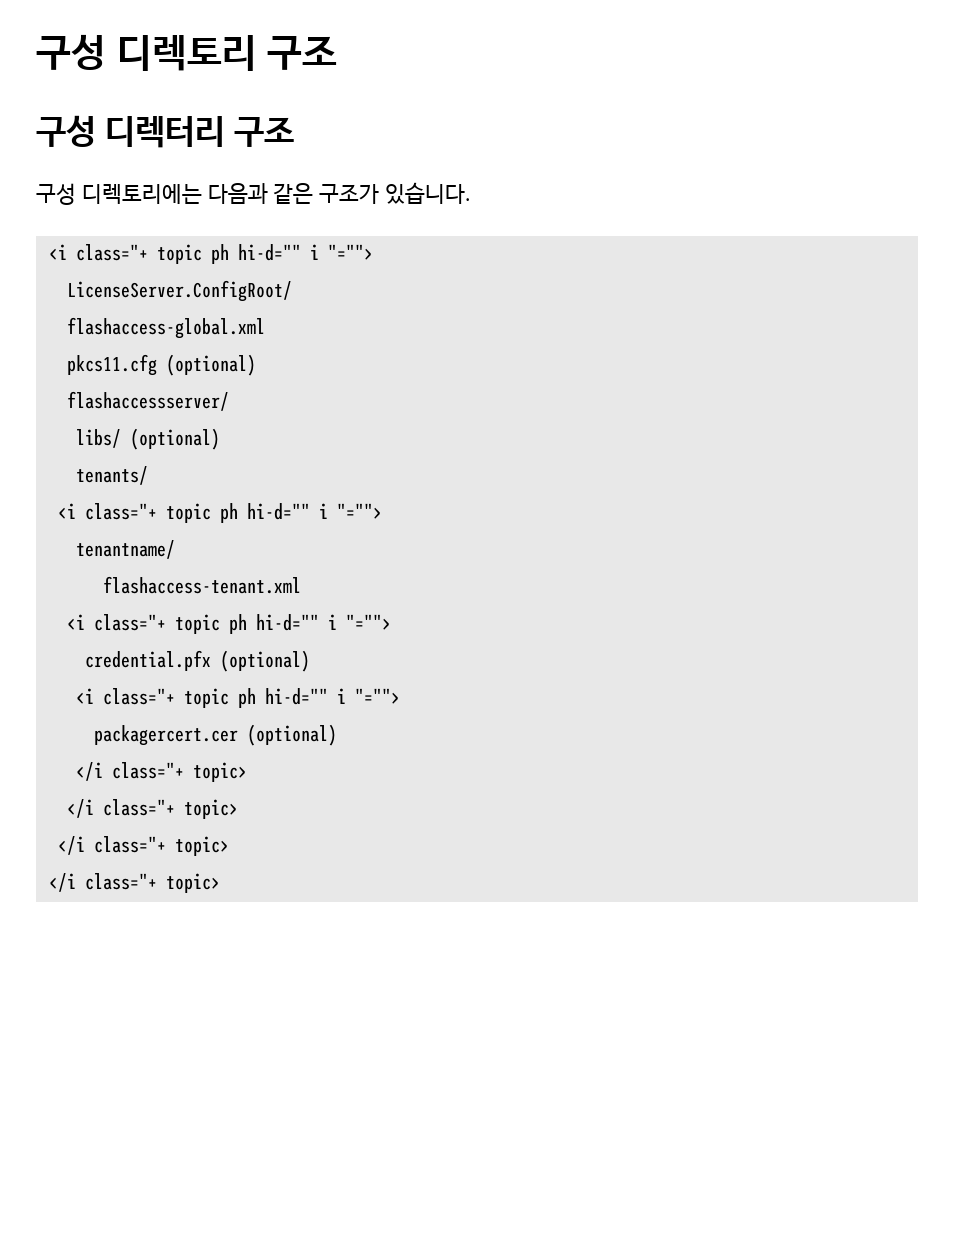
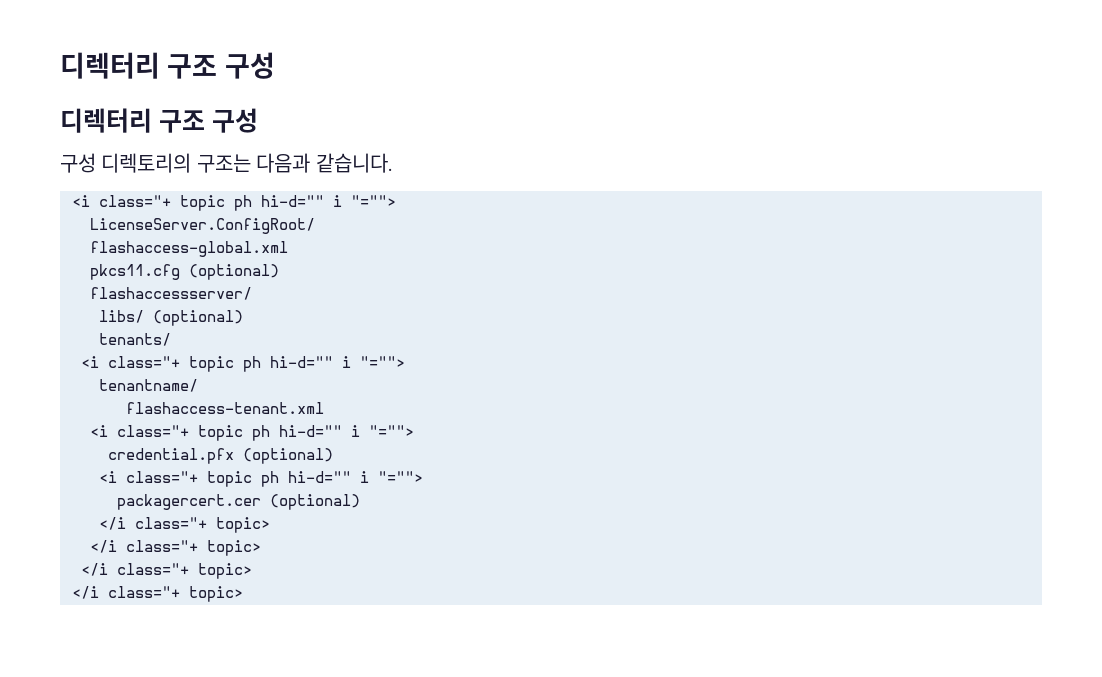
[36,34,338,71] [36,115,295,148] [36,182,471,205] 구성 디렉토리 구조 // 구성 디렉터리 구조 // 구성 디렉토리에는 다음과 같은 구조가 있습니다. -> [60,52,275,79] [60,108,258,133] [60,153,392,173] 디렉터리 구조 구성 // 디렉터리 구조 구성 // 구성 디렉토리의 구조는 다음과 같습니다.

